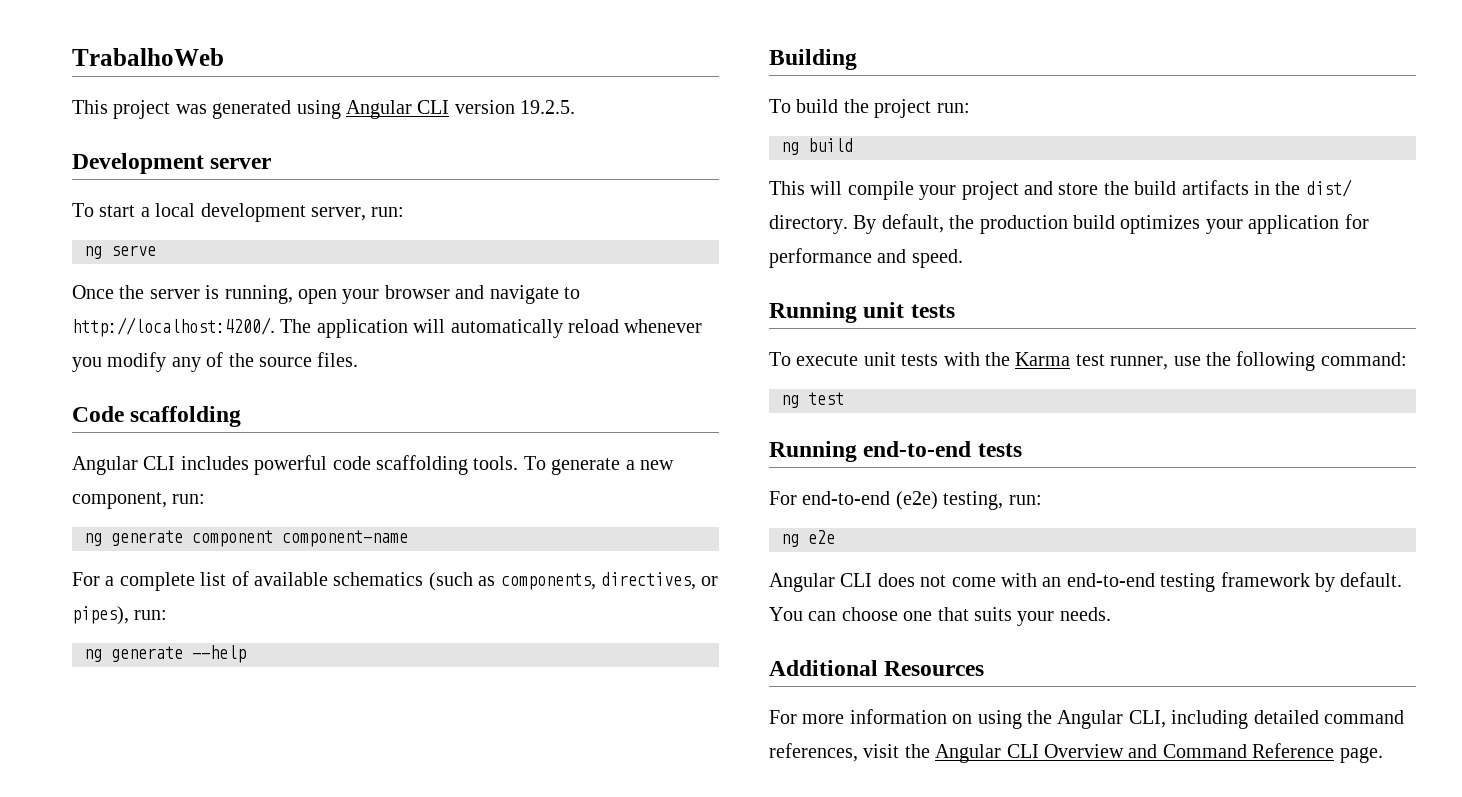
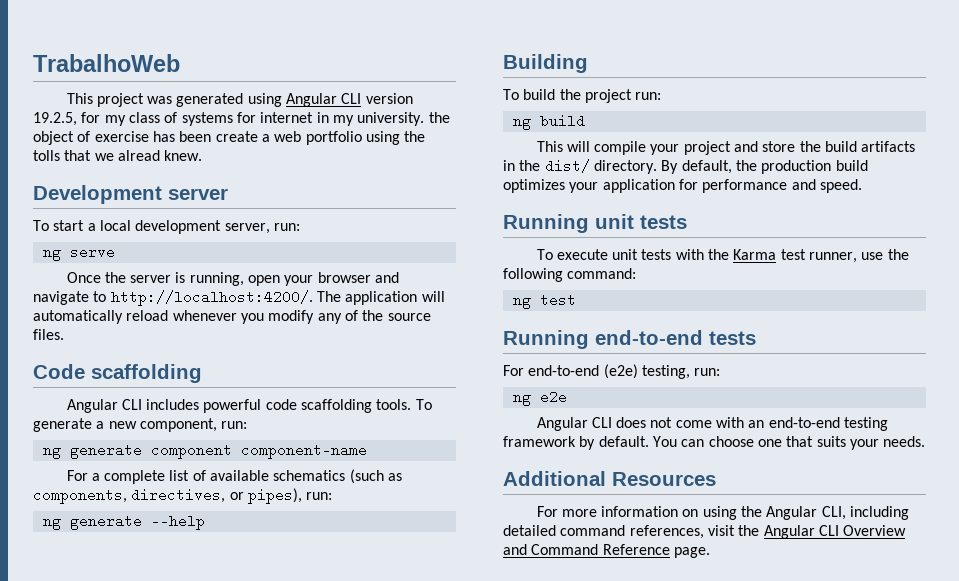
[520,100,576,114] 19.2.5. -> [33,112,450,126] [33,131,426,145] [33,150,203,161] 19.2.5, for my class of systems for internet in my university. the object of exercise has been create a web portfolio using the tolls that we alread knew.

